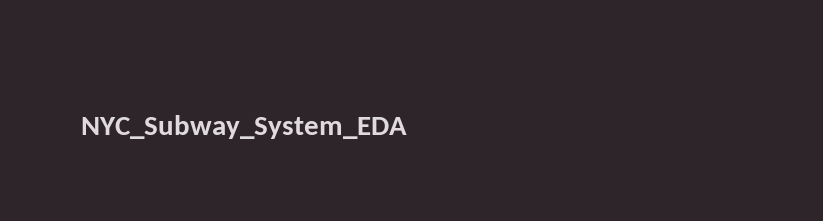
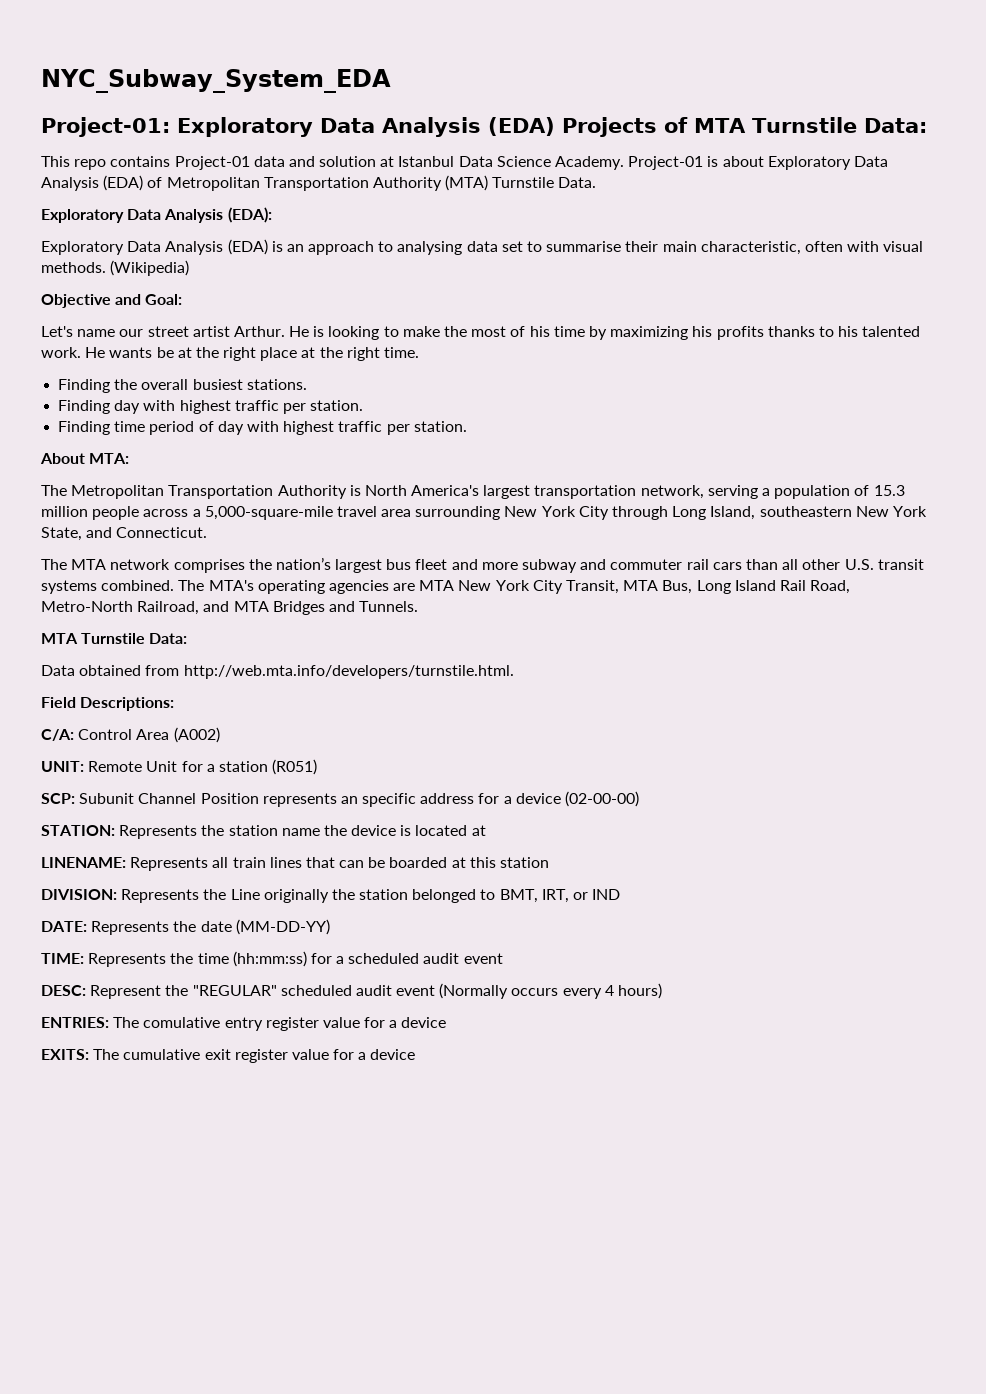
(407, 127) none -> [41,117,927,137] [41,156,888,170] [41,175,597,191] [41,207,272,223] [41,239,924,255] [41,260,190,276] [41,294,183,308] [41,326,921,340] [41,347,420,361] [58,379,307,393] [58,400,364,414] [58,421,467,435] [40,453,130,464] [41,485,905,499] [41,506,927,520] [41,527,208,541] [41,557,924,573] [41,580,851,594] [41,601,419,615] [41,633,188,644] [41,665,514,679] [41,697,175,711] [41,727,220,743] [41,759,318,775] [41,791,640,807] [41,825,486,839] [41,857,550,871] [41,889,621,903] [41,919,330,935] [41,951,503,967] [41,983,663,999] [41,1017,447,1031] [41,1049,416,1063] // Project-01: Exploratory Data Analysis (EDA) Projects of MTA Turnstile Data: // This repo contains Project-01 data and solution at Istanbul Data Science Academy. Project-01 is about Exploratory Data Analysis (EDA) of Metropolitan Transportation Authority (MTA) Turnstile Data. // Exploratory Data Analysis (EDA): // Exploratory Data Analysis (EDA) is an approach to analysing data set to summarise their main characteristic, often with visual methods. (Wikipedia) // Objective and Goal: // Let's name our street artist Arthur. He is looking to make the most of his time by maximizing his profits thanks to his talented work. He wants be at the right place at the right time. // Finding the overall busiest stations. // Finding day with highest traffic per station. // Finding time period of day with highest traffic per station. // About MTA: // The Metropolitan Transportation Authority is North America's largest transportation network, serving a population of 15.3 million people across a 5,000-square-mile travel area surrounding New York City through Long Island, southeastern New York State, and Connecticut. // The MTA network comprises the nation’s largest bus fleet and more subway and commuter rail cars than all other U.S. transit systems combined. The MTA's operating agencies are MTA New York City Transit, MTA Bus, Long Island Rail Road, Metro-North Railroad, and MTA Bridges and Tunnels. // MTA Turnstile Data: // Data obtained from http://web.mta.info/developers/turnstile.html. // Field Descriptions: // C/A: Control Area (A002) // UNIT: Remote Unit for a station (R051) // SCP: Subunit Channel Position represents an specific address for a device (02-00-00) // STATION: Represents the station name the device is located at // LINENAME: Represents all train lines that can be boarded at this station // DIVISION: Represents the Line originally the station belonged to BMT, IRT, or IND // DATE: Represents the date (MM-DD-YY) // TIME: Represents the time (hh:mm:ss) for a scheduled audit event // DESC: Represent the "REGULAR" scheduled audit event (Normally occurs every 4 hours) // ENTRIES: The comulative entry register value for a device // EXITS: The cumulative exit register value for a device

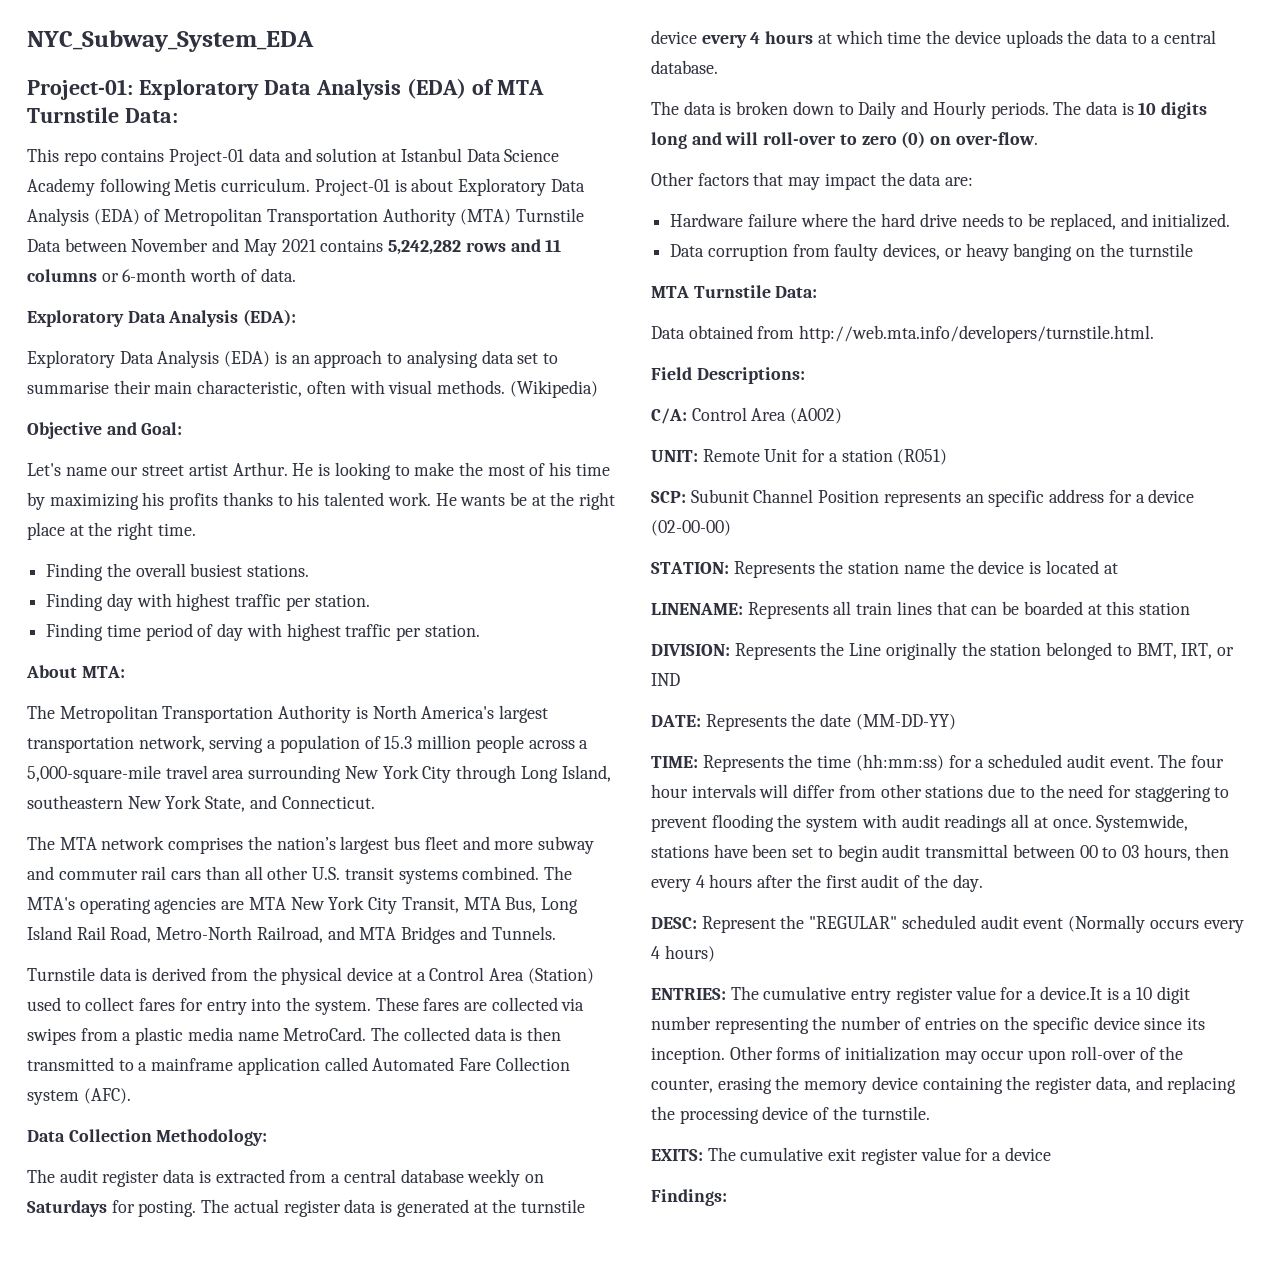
[562,117,657,137] Projects -> (466, 88) none
[555,156,625,170] Academy. -> [27,178,311,196] Academy following Metis curriculum.
[558,177,597,188] Data. -> [27,238,562,256] [27,268,296,282] Data between November and May 2021 contains 5,242,282 rows and 11 columns or 6-month worth of data.
(419, 606) none -> [27,967,594,985] [27,997,585,1015] [27,1027,561,1045] [27,1057,570,1075] [27,1088,131,1105] [27,1129,268,1146] [27,1169,544,1187] [27,1199,585,1217] [651,30,1217,48] [651,60,718,74] [651,101,1208,119] [651,131,1038,149] [651,172,974,190] [670,213,1231,231] [670,243,1193,261] // Turnstile data is derived from the physical device at a Control Area (Station) used to collect fares for entry into the system. These fares are collected via swipes from a plastic media name MetroCard. The collected data is then transmitted to a mainframe application called Automated Fare Collection system (AFC). // Data Collection Methodology: // The audit register data is extracted from a central database weekly on Saturdays for posting. The actual register data is generated at the turnstile device every 4 hours at which time the device uploads the data to a central database. // The data is broken down to Daily and Hourly periods. The data is 10 digits long and will roll-over to zero (0) on over-flow. // Other factors that may impact the data are: // Hardware failure where the hard drive needs to be replaced, and initialized. // Data corruption from faulty devices, or heavy banging on the turnstile
[463,953,503,964] event -> [1109,754,1224,768] [651,784,1230,802] [651,814,1189,832] [651,844,1230,862] [651,874,983,892] event. The four hour intervals will differ from other stations due to the need for staggering to prevent flooding the system with audit readings all at once. Systemwide, stations have been set to begin audit transmittal between 00 to 03 hours, then every 4 hours after the first audit of the day.
[143,1017,221,1028] comulative -> [763,986,847,1000] cumulative
[401,1017,447,1028] device -> [1039,986,1190,1004] [651,1016,1205,1034] [651,1046,1184,1064] [651,1076,1237,1094] [651,1106,930,1124] device.It is a 10 digit number representing the number of entries on the specific device since its inception. Other forms of initialization may occur upon roll-over of the counter, erasing the memory device containing the register data, and replacing the processing device of the turnstile.
(416, 1054) none -> [651,1189,727,1206] // Findings:

